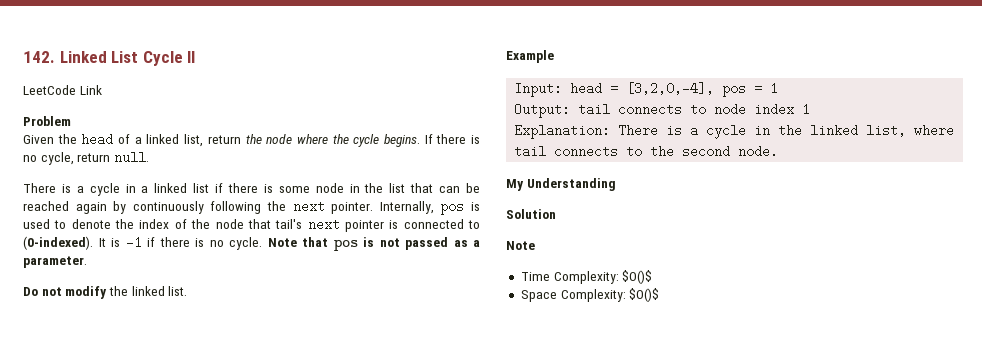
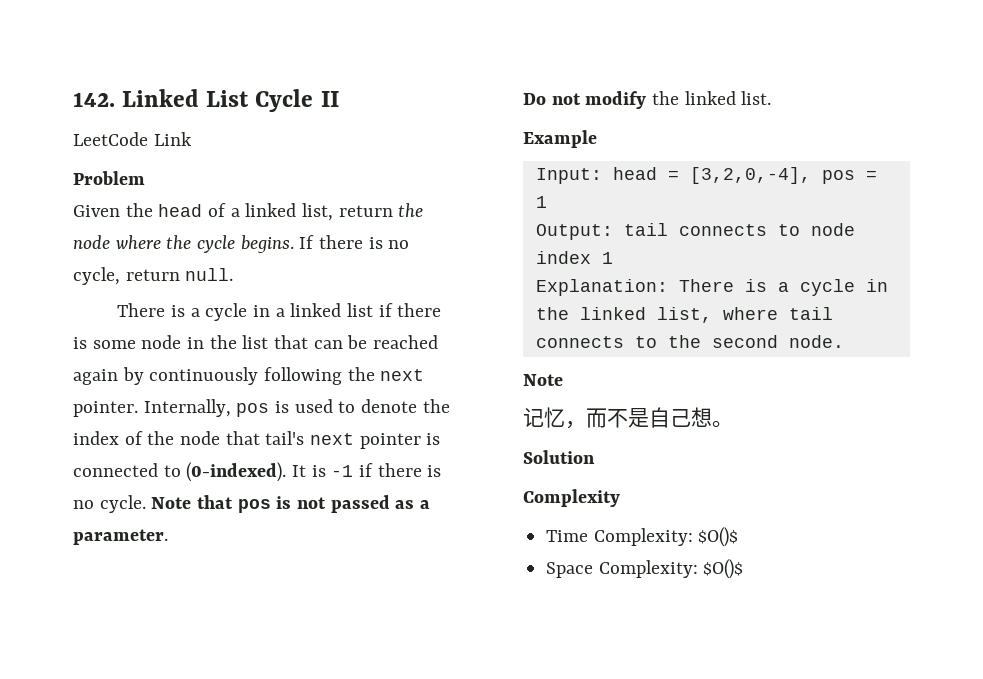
[506,178,616,191] My Understanding -> [523,374,563,386] [523,407,733,429] Note // 记忆，而不是自己想。
[506,241,535,250] Note -> [523,489,620,507] Complexity

